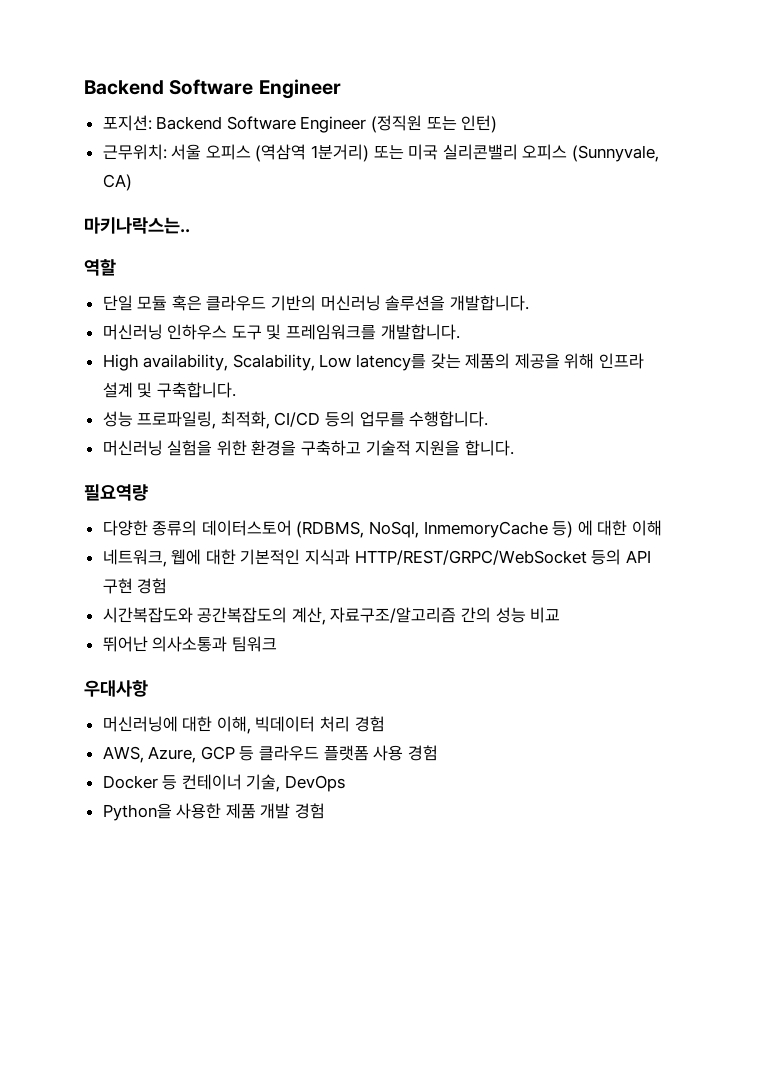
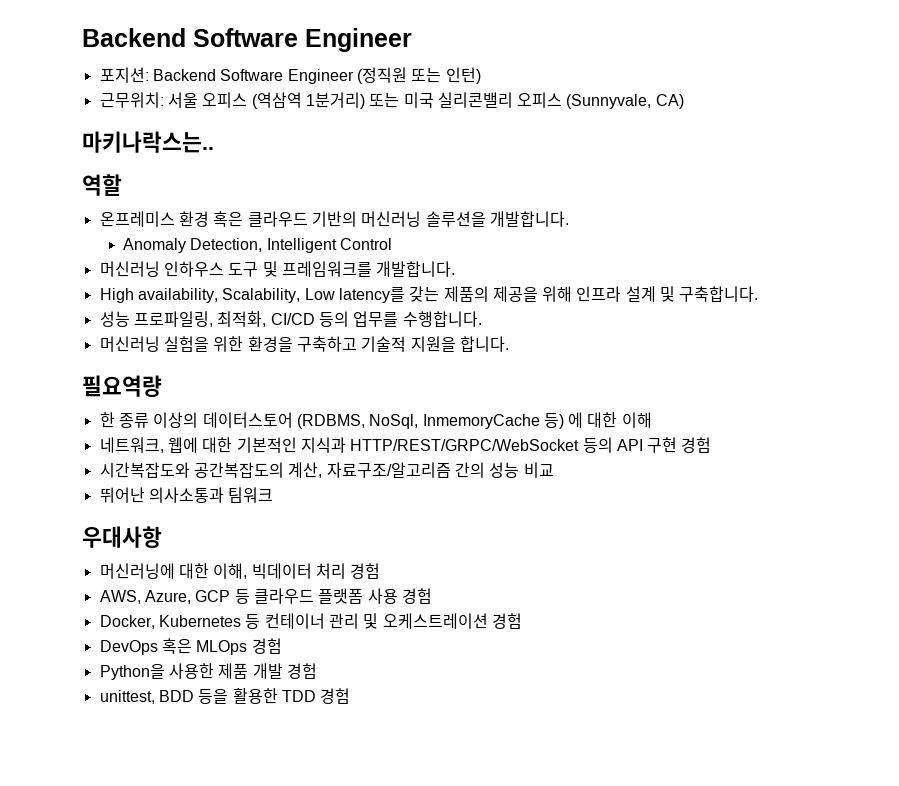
[102,295,168,311] 단일 모듈 -> [99,211,209,227] 온프레미스 환경
(529, 303) none -> [123,238,393,253] // Anomaly Detection, Intelligent Control
[102,520,198,536] 다양한 종류의 -> [99,412,199,428] 한 종류 이상의
[102,774,346,792] Docker 등 컨테이너 기술, DevOps -> [99,613,522,629] [99,638,282,655] Docker, Kubernetes 등 컨테이너 관리 및 오케스트레이션 경험 // DevOps 혹은 MLOps 경험
(326, 811) none -> [99,688,351,704] // unittest, BDD 등을 활용한 TDD 경험

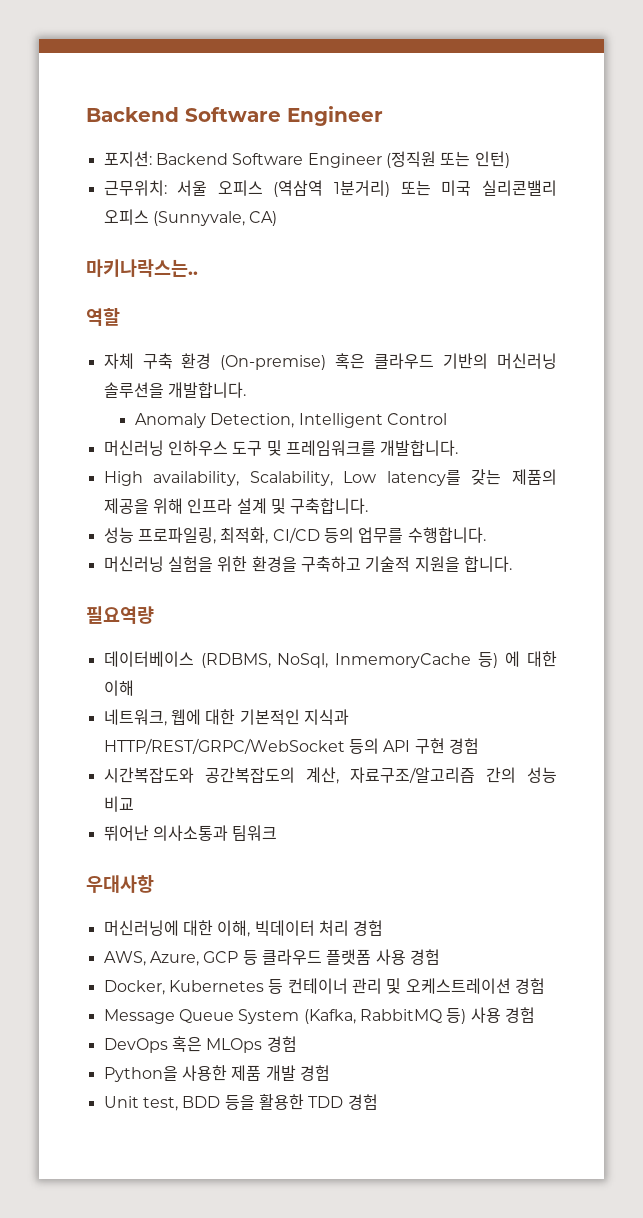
[99,211,209,227] 온프레미스 환경 -> [103,353,327,370] 자체 구축 환경 (On-premise)
[99,412,293,428] 한 종류 이상의 데이터스토어 -> [103,651,194,667] 데이터베이스
(522, 621) none -> [103,1007,535,1024] // Message Queue System (Kafka, RabbitMQ 등) 사용 경험
[99,690,155,704] unittest, -> [103,1096,178,1111] Unit test,

